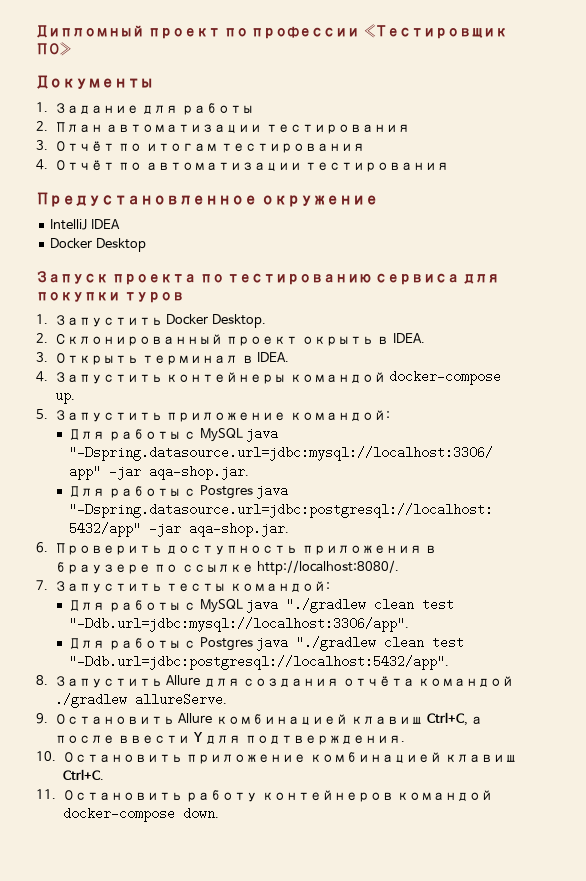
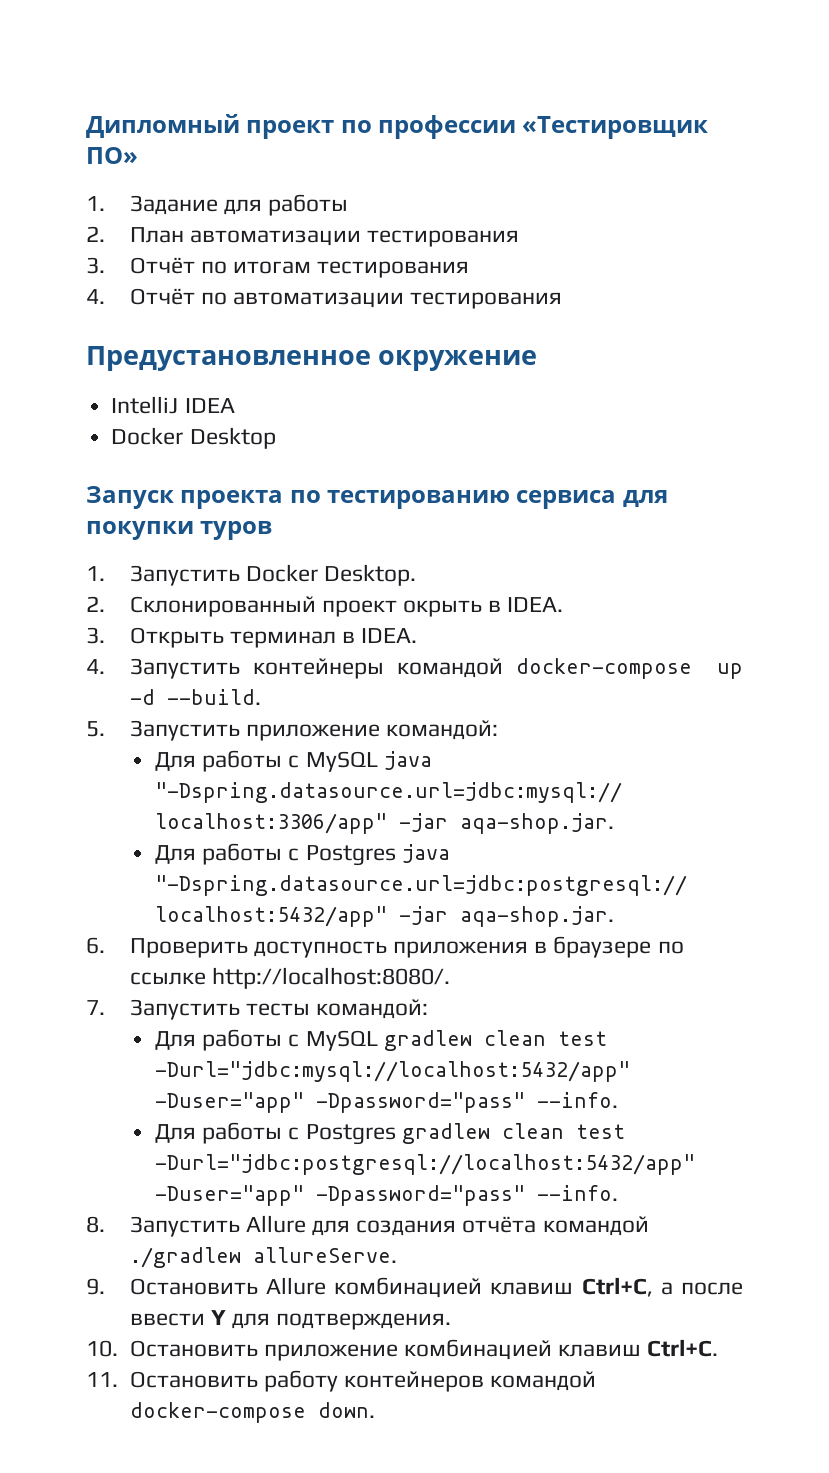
[36,75,153,89] // Документы -> (138, 155) none
[54,393,75,404] up. -> [716,663,743,679] [129,689,261,705] up -d --build.
[246,598,455,613] [69,617,410,632] [69,636,465,651] [69,655,450,670] java "./gradlew clean test "-Ddb.url=jdbc:mysql://localhost:3306/app". // Для работы с Postgres java "./gradlew clean test "-Ddb.url=jdbc:postgresql://localhost:5432/app". -> [383,1030,607,1051] [154,1061,630,1082] [154,1092,618,1113] [154,1122,625,1145] [154,1154,695,1175] [154,1185,618,1206] gradlew clean test -Durl="jdbc:mysql://localhost:5432/app" -Duser="app" -Dpassword="pass" --info. // Для работы с Postgres gradlew clean test -Durl="jdbc:postgresql://localhost:5432/app" -Duser="app" -Dpassword="pass" --info.

